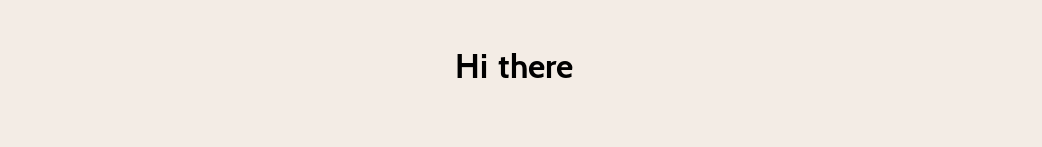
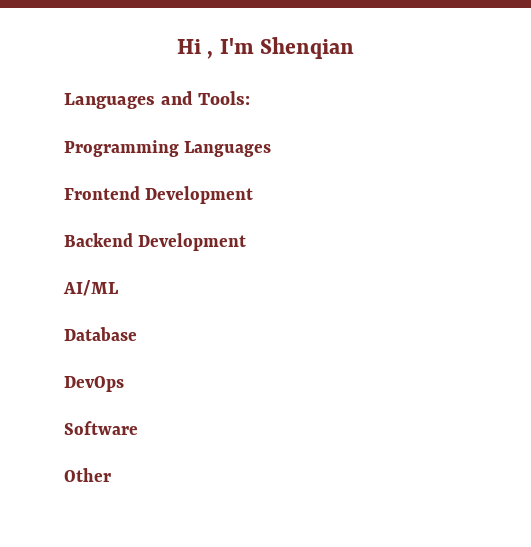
[497,53,573,78] there -> [207,37,355,59] [64,91,251,109] [64,140,272,157] [64,186,254,204] [64,233,247,251] [63,280,118,296] [64,327,137,341] [64,376,124,392] [64,421,138,435] [64,468,111,482] , I'm Shenqian // Languages and Tools: // Programming Languages // Frontend Development // Backend Development // AI/ML // Database // DevOps // Software // Other

